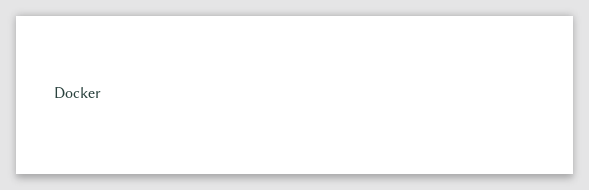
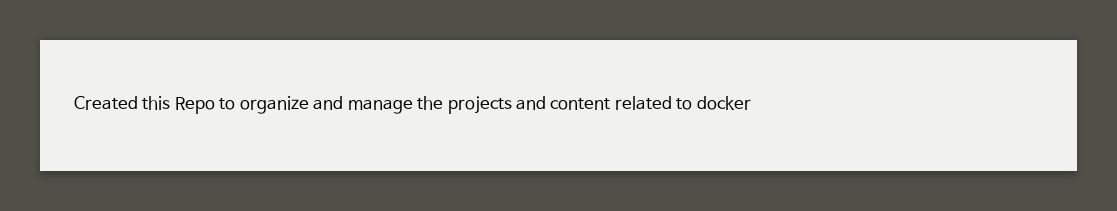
[54,87,101,99] Docker -> [74,96,751,114] Created this Repo to organize and manage the projects and content related to docker

